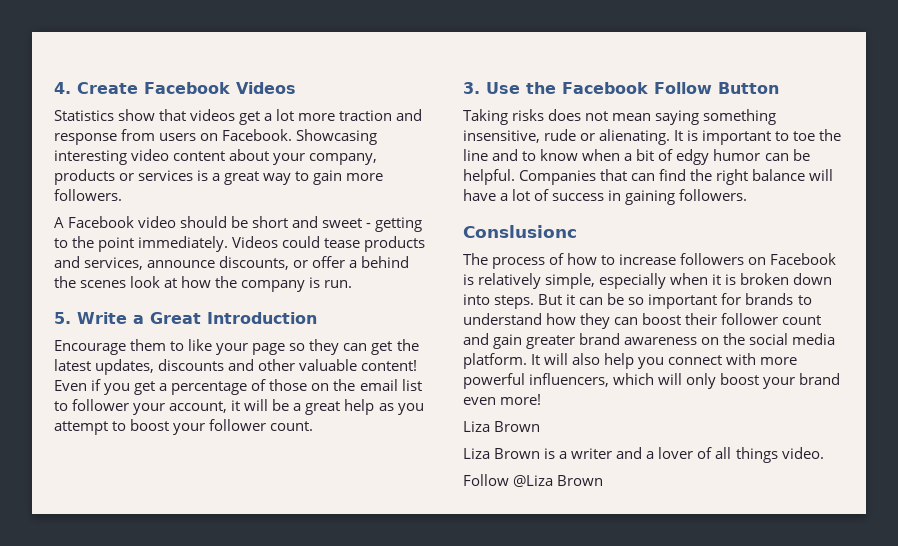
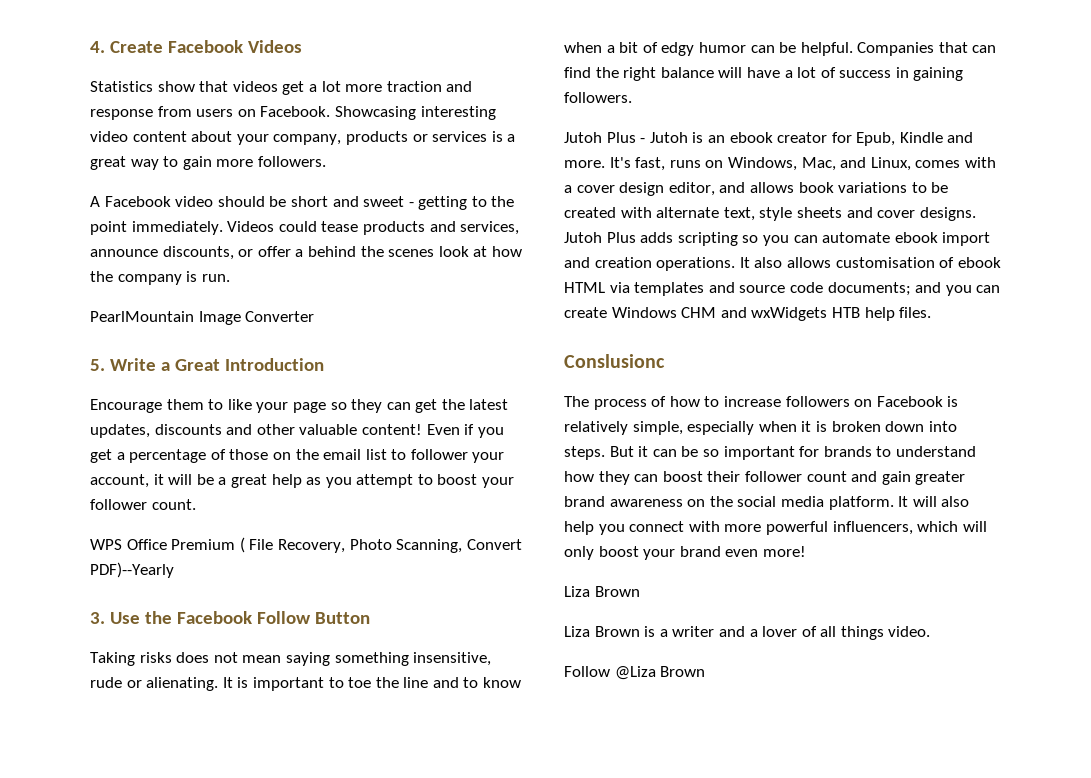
(353, 284) none -> [90,311,315,325] // PearlMountain Image Converter
(314, 426) none -> [90,537,522,553] [90,562,174,578] // WPS Office Premium ( File Recovery, Photo Scanning, Convert PDF)--Yearly
(748, 195) none -> [564,132,974,146] [564,157,996,171] [564,182,949,196] [564,207,976,221] [564,232,991,246] [564,257,1001,271] [564,282,1001,296] [564,307,932,321] // Jutoh Plus - Jutoh is an ebook creator for Epub, Kindle and more. It's fast, runs on Windows, Mac, and Linux, comes with a cover design editor, and allows book variations to be created with alternate text, style sheets and cover designs. Jutoh Plus adds scripting so you can automate ebook import and creation operations. It also allows customisation of ebook HTML via templates and source code documents; and you can create Windows CHM and wxWidgets HTB help files.

